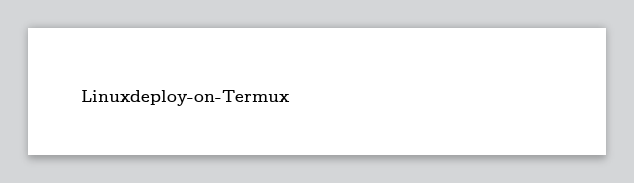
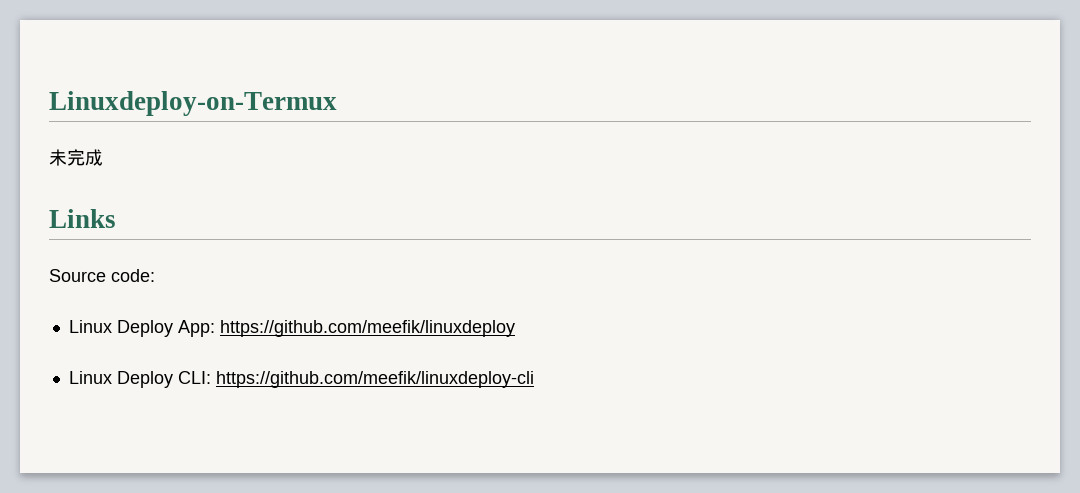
(290, 98) none -> [49,149,103,166] [49,209,116,228] [49,269,155,282] [68,320,515,337] [68,371,534,388] // 未完成 // Links // Source code: // Linux Deploy App: https://github.com/meefik/linuxdeploy // Linux Deploy CLI: https://github.com/meefik/linuxdeploy-cli

